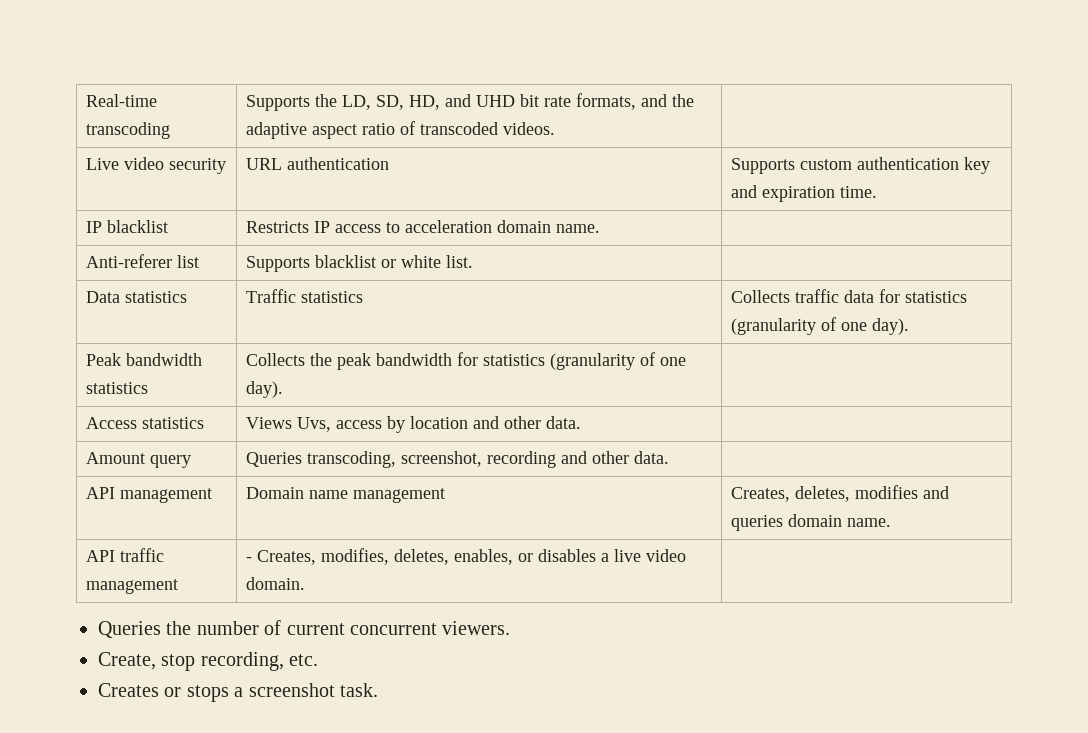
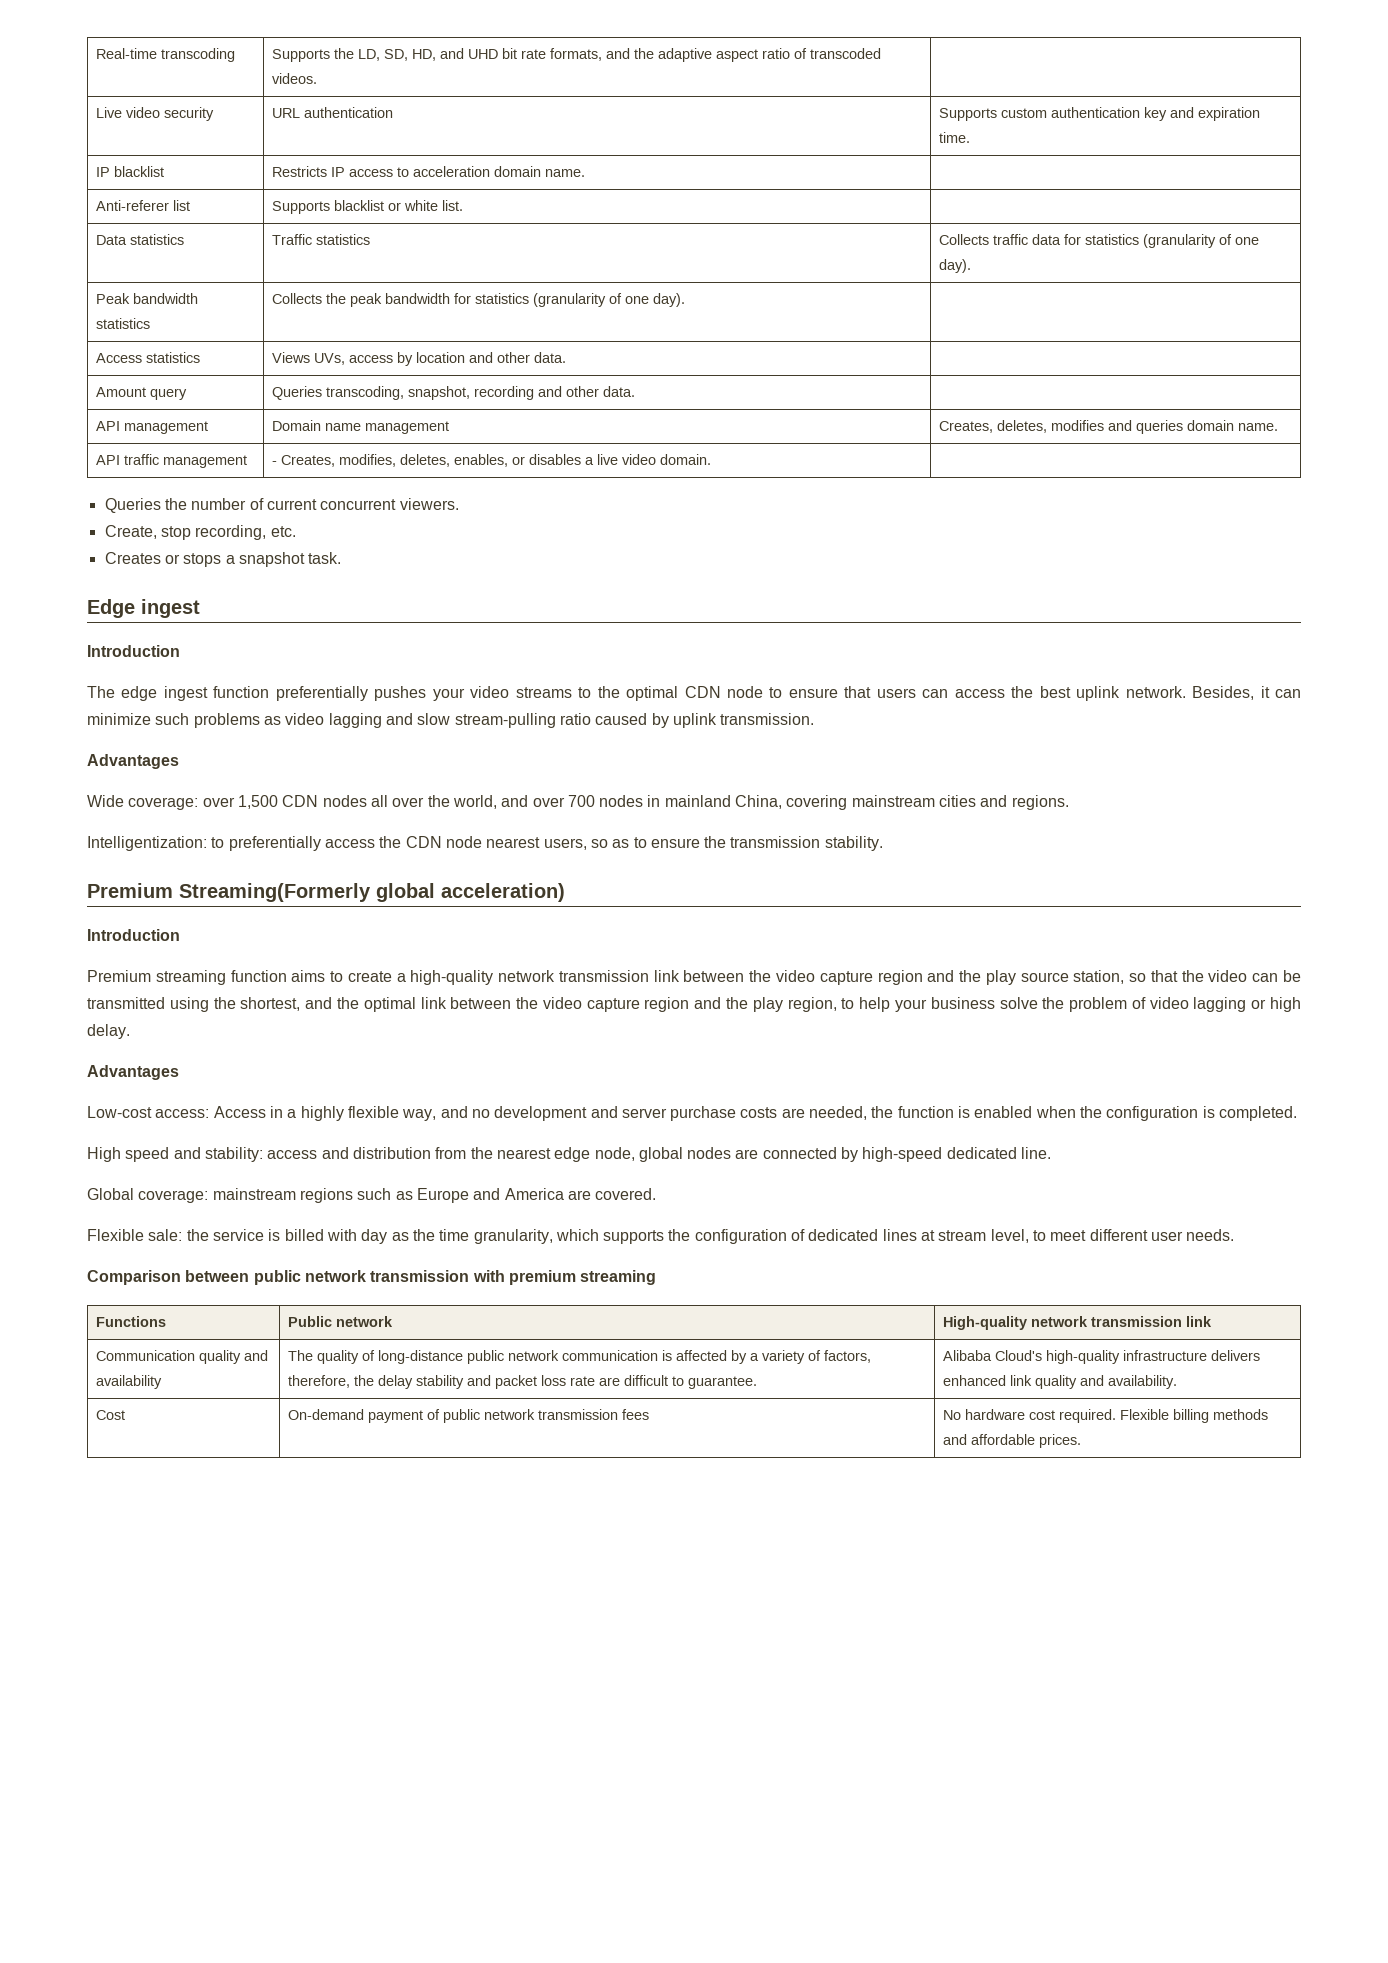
[297,417,332,432] Uvs, -> [313,353,345,365] UVs,
[401,451,483,467] screenshot, -> [407,386,470,400] snapshot,
[248,683,335,697] screenshot -> [238,552,305,567] snapshot
(378, 690) none -> [87,599,200,618] [87,645,180,657] [87,686,1302,701] [87,713,815,728] [87,754,179,769] [87,795,1069,810] [87,836,883,851] [87,883,565,902] [87,929,180,941] [87,970,1301,985] [87,997,1302,1012] [87,1024,130,1039] [87,1065,179,1080] [87,1106,1298,1121] [87,1147,1052,1162] [87,1188,657,1203] [87,1229,1235,1244] [87,1270,657,1285] [95,1316,166,1327] [287,1316,393,1327] [942,1316,1212,1330] [95,1350,268,1364] [95,1375,162,1389] [287,1350,871,1364] [287,1375,757,1389] [942,1350,1260,1364] [942,1375,1177,1389] [95,1410,125,1420] [287,1409,649,1423] [942,1409,1268,1423] [942,1434,1081,1448] // Edge ingest // Introduction // The edge ingest function preferentially pushes your video streams to the optimal CDN node to ensure that users can access the best uplink network. Besides, it can minimize such problems as video lagging and slow stream-pulling ratio caused by uplink transmission. // Advantages // Wide coverage: over 1,500 CDN nodes all over the world, and over 700 nodes in mainland China, covering mainstream cities and regions. // Intelligentization: to preferentially access the CDN node nearest users, so as to ensure the transmission stability. // Premium Streaming(Formerly global acceleration) // Introduction // Premium streaming function aims to create a high-quality network transmission link between the video capture region and the play source station, so that the video can be transmitted using the shortest, and the optimal link between the video capture region and the play region, to help your business solve the problem of video lagging or high delay. // Advantages // Low-cost access: Access in a highly flexible way, and no development and server purchase costs are needed, the function is enabled when the configuration is completed. // High speed and stability: access and distribution from the nearest edge node, global nodes are connected by high-speed dedicated line. // Global coverage: mainstream regions such as Europe and America are covered. // Flexible sale: the service is billed with day as the time granularity, which supports the configuration of dedicated lines at stream level, to meet different user needs. // Comparison between public network transmission with premium streaming // Functions | Public network | High-quality network transmission link // Communication quality and availability | The quality of long-distance public network communication is affected by a variety of factors, therefore, the delay stability and packet loss rate are difficult to guarantee. | Alibaba Cloud's high-quality infrastructure delivers enhanced link quality and availability. // Cost | On-demand payment of public network transmission fees | No hardware cost required. Flexible billing methods and affordable prices.

